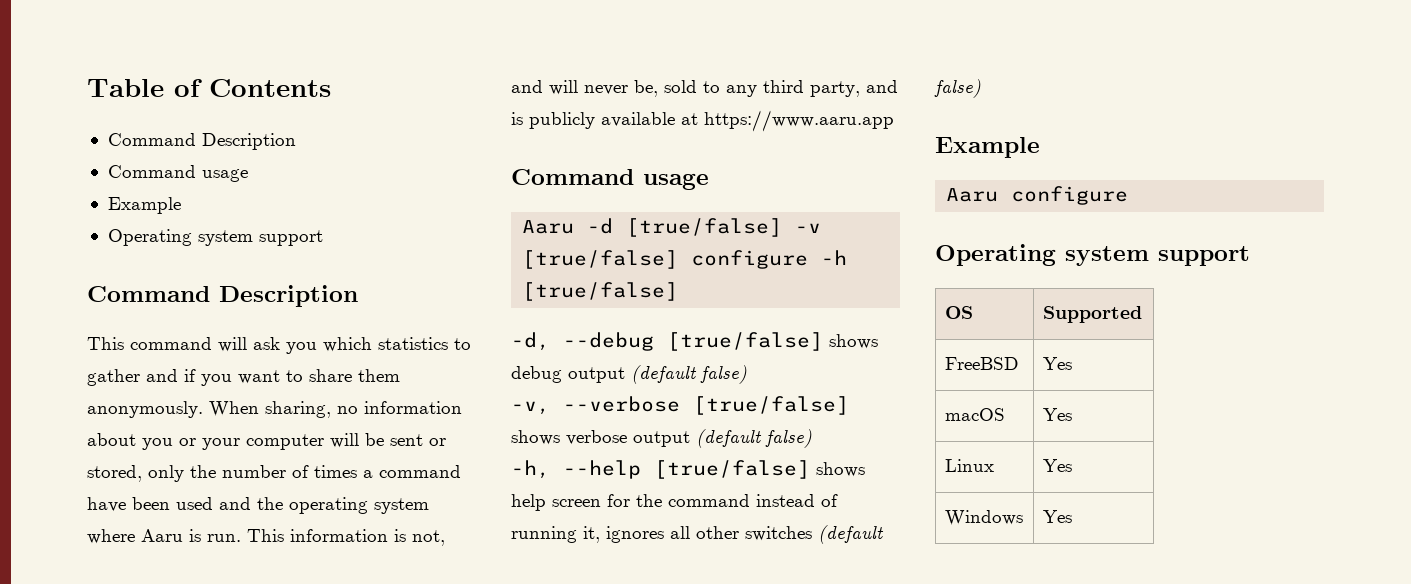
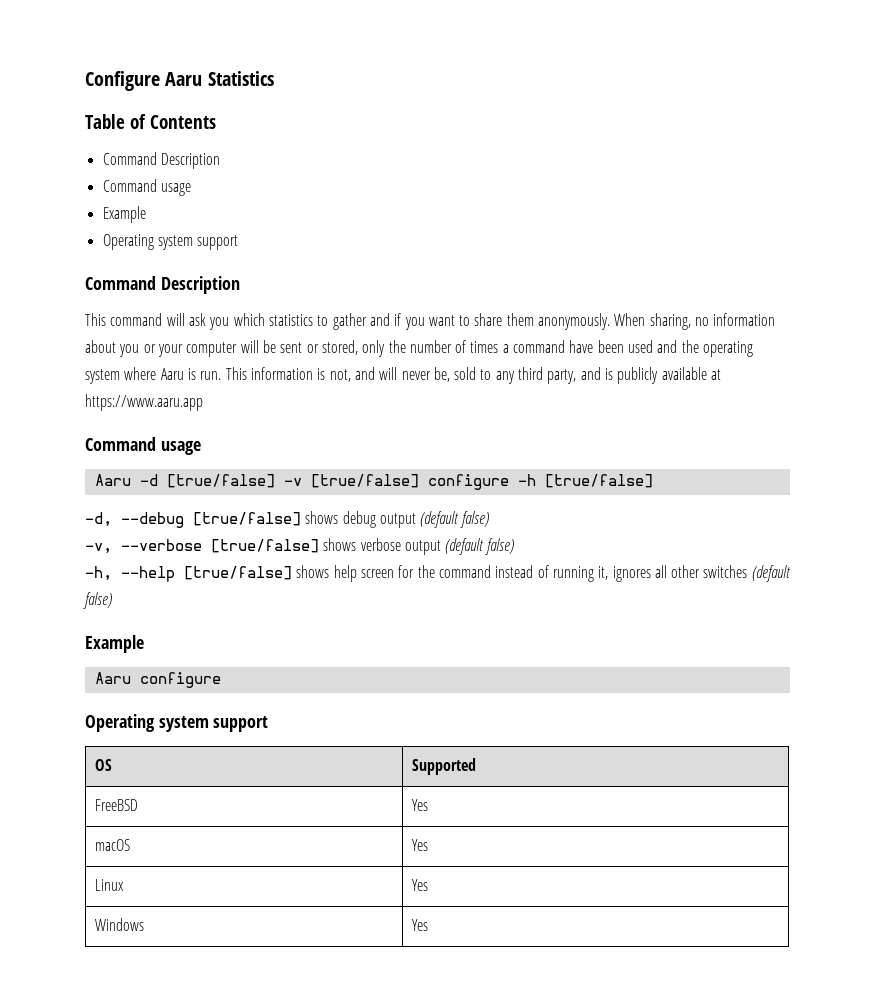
(87, 88) none -> [85,71,274,91] Configure Aaru Statistics //

